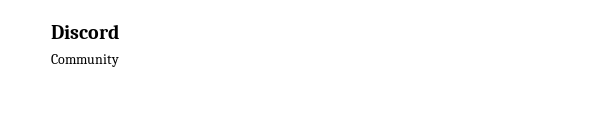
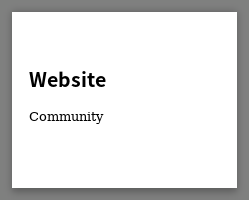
[51,24,119,39] Discord -> [29,71,106,87] Website

